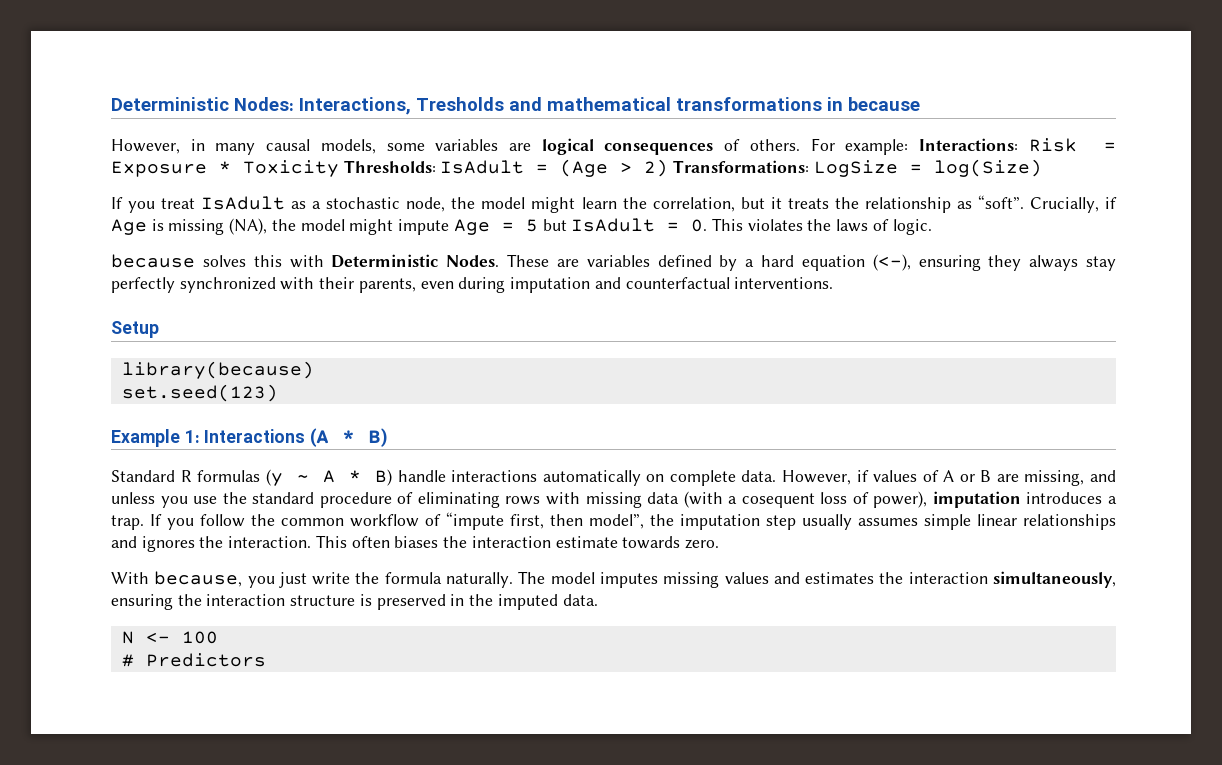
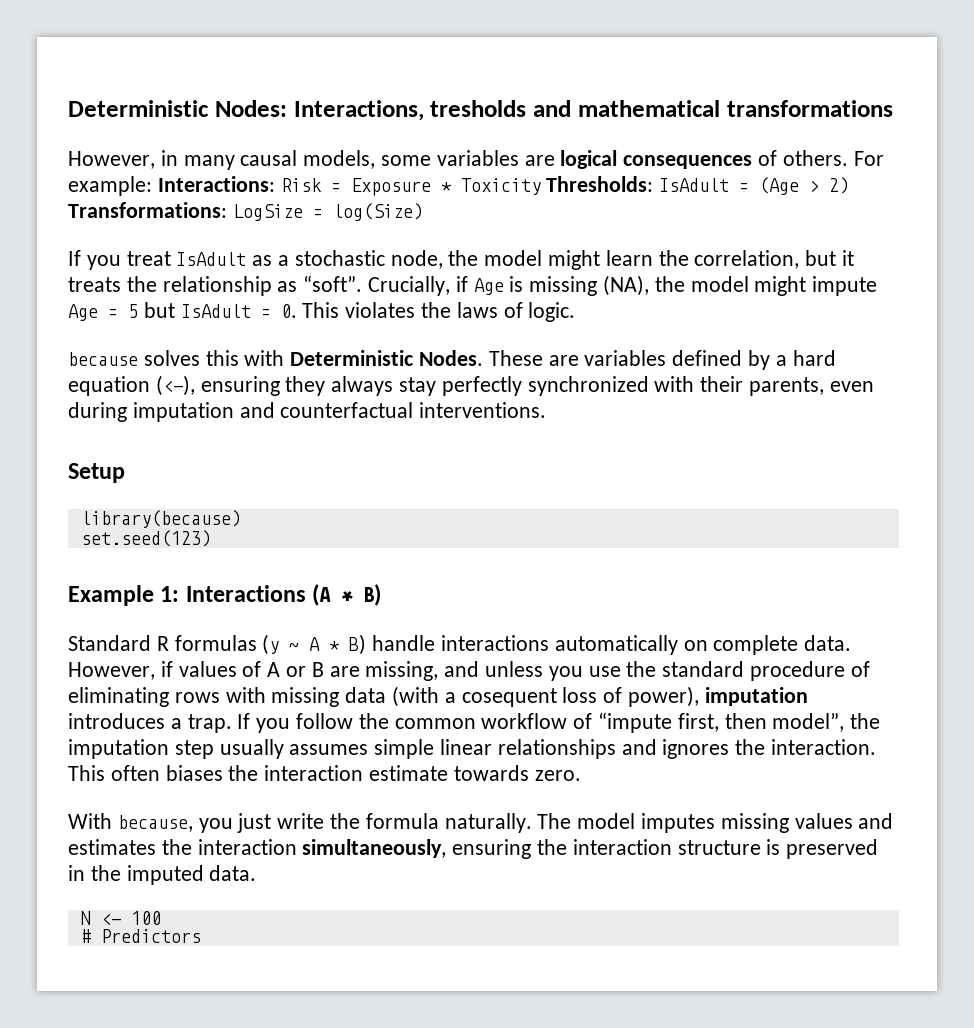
[416,97,504,111] Tresholds -> [430,100,527,117] tresholds
[827,97,920,111] in because -> (893, 108) none

